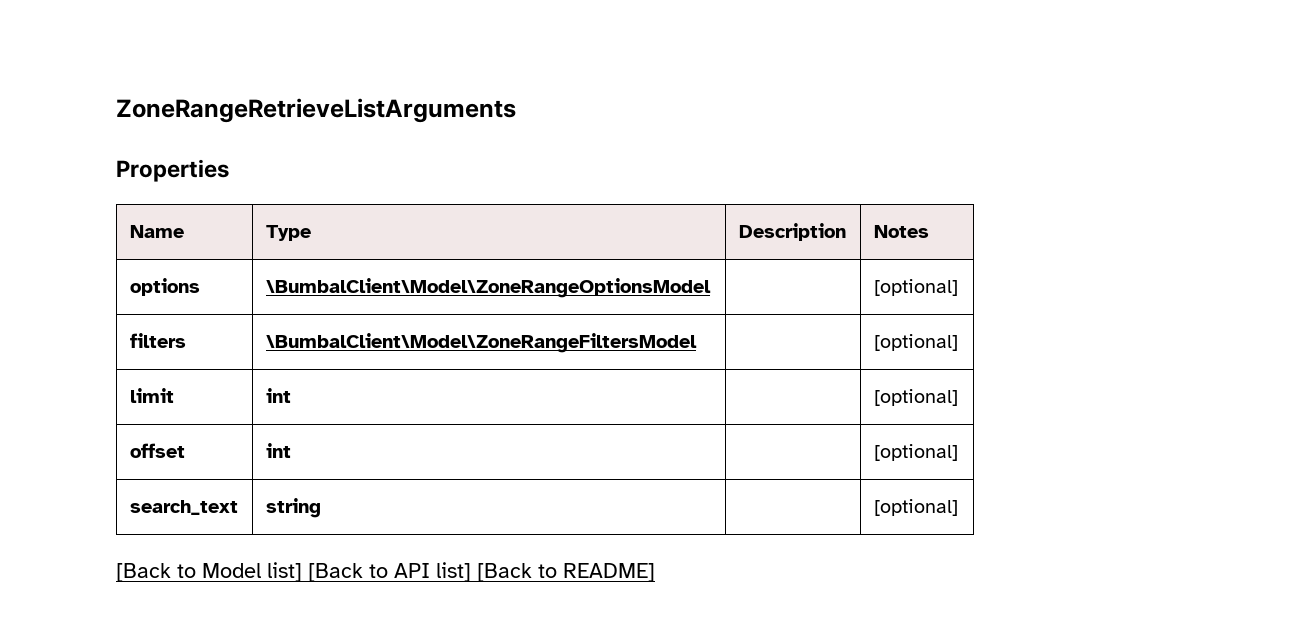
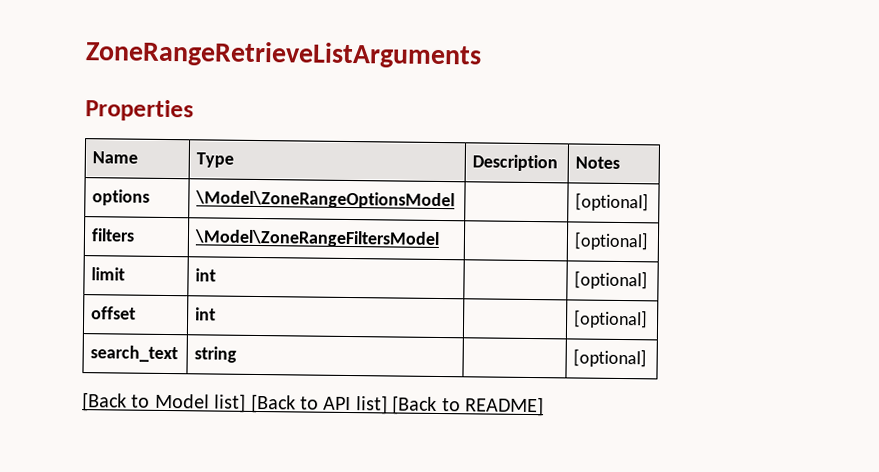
[265,278,711,298] \BumbalClient\Model\ZoneRangeOptionsModel -> [195,190,456,210] \Model\ZoneRangeOptionsModel
[265,333,697,353] \BumbalClient\Model\ZoneRangeFiltersModel -> [194,229,441,249] \Model\ZoneRangeFiltersModel

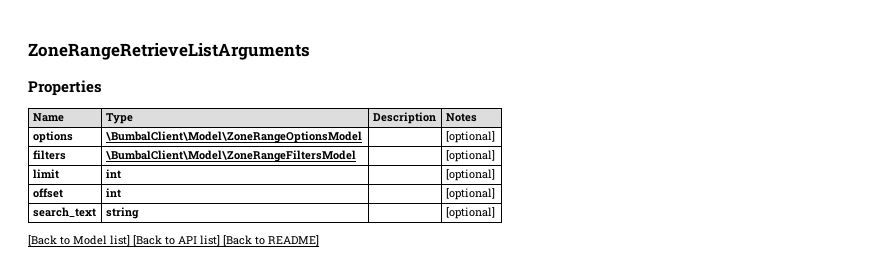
[195,190,456,210] \Model\ZoneRangeOptionsModel -> [105,131,362,143] \BumbalClient\Model\ZoneRangeOptionsModel
[194,229,441,249] \Model\ZoneRangeFiltersModel -> [105,150,356,162] \BumbalClient\Model\ZoneRangeFiltersModel

